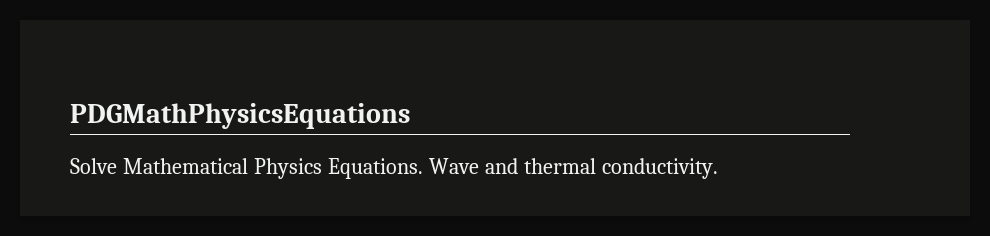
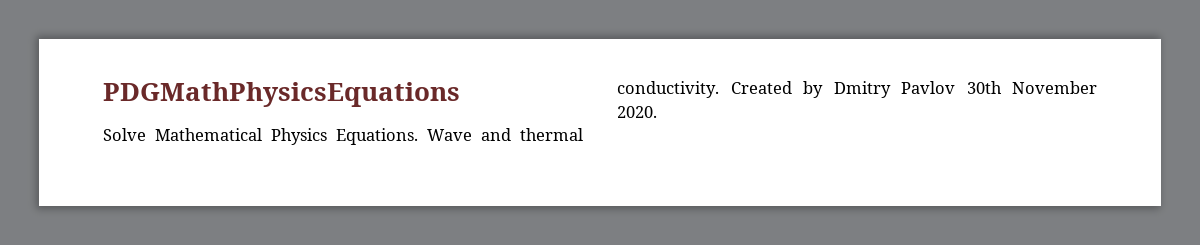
(718, 168) none -> [730,81,1097,98] [617,106,657,118] Created by Dmitry Pavlov 30th November 2020.

